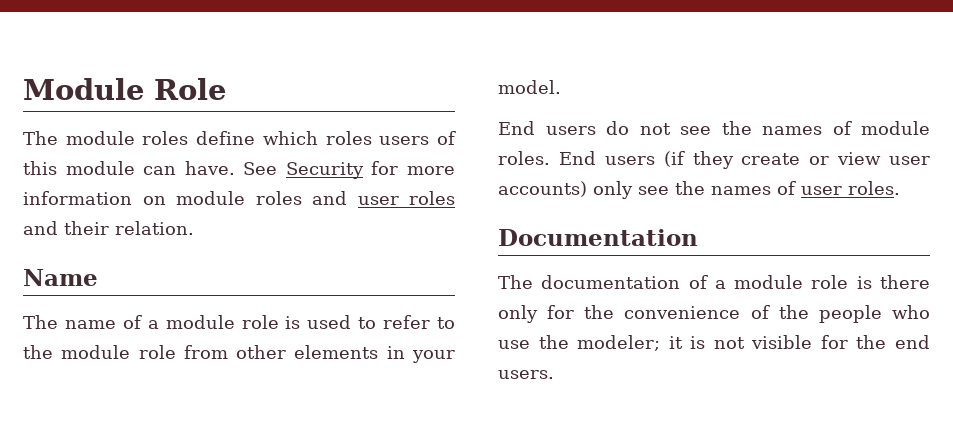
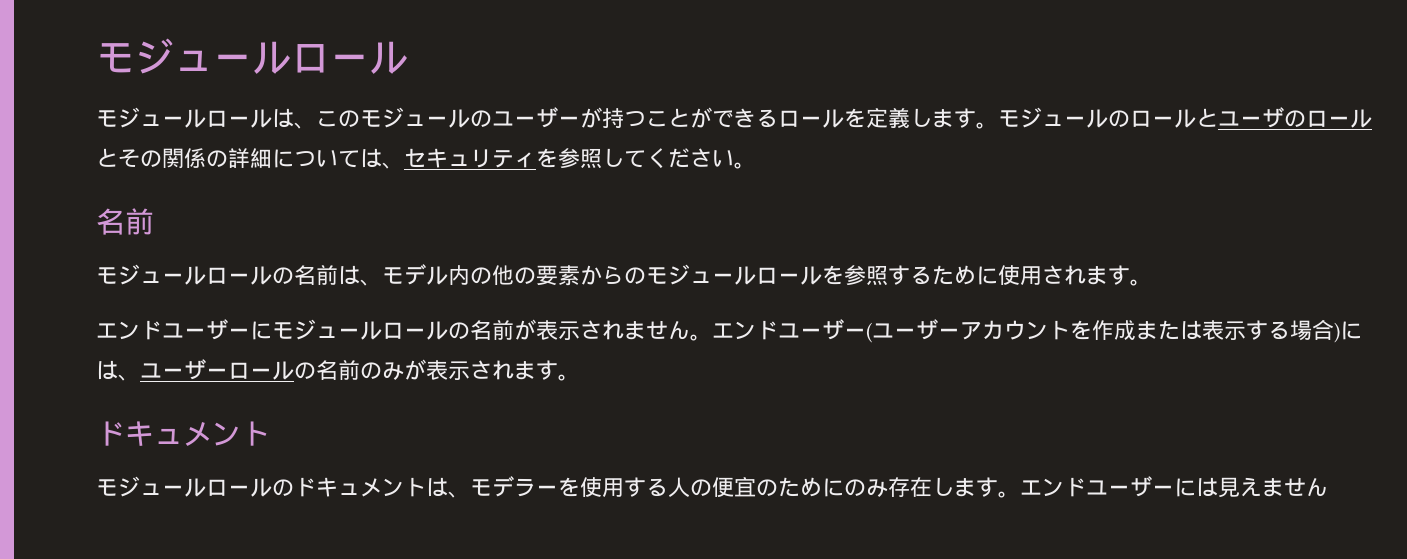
[23,78,226,100] [23,131,457,145] [23,161,455,179] [23,191,455,205] [23,221,194,235] [23,269,98,286] [23,315,455,329] [23,345,455,363] [498,80,561,94] [498,121,930,135] [498,151,930,169] [498,181,900,199] [498,229,698,246] [498,275,930,289] [498,305,930,323] [498,335,930,351] [498,370,554,379] Module Role // The module roles define which roles users of this module can have. See Security for more information on module roles and user roles and their relation. // Name // The name of a module role is used to refer to the module role from other elements in your model. // End users do not see the names of module roles. End users (if they create or view user accounts) only see the names of user roles. // Documentation // The documentation of a module role is there only for the convenience of the people who use the modeler; it is not visible for the end users. -> [96,38,408,74] [96,107,1372,129] [96,148,756,169] [96,208,154,235] [96,264,1152,286] [96,319,1362,343] [96,359,580,381] [96,421,270,446] [96,476,1328,498] モジュールロール // モジュールロールは、このモジュールのユーザーが持つことができるロールを定義します。モジュールのロールとユーザのロールとその関係の詳細については、セキュリティを参照してください。 // 名前 // モジュールロールの名前は、モデル内の他の要素からのモジュールロールを参照するために使用されます。 // エンドユーザーにモジュールロールの名前が表示されません。エンドユーザー(ユーザーアカウントを作成または表示する場合)には、ユーザーロールの名前のみが表示されます。 // ドキュメント // モジュールロールのドキュメントは、モデラーを使用する人の便宜のためにのみ存在します。エンドユーザーには見えません

